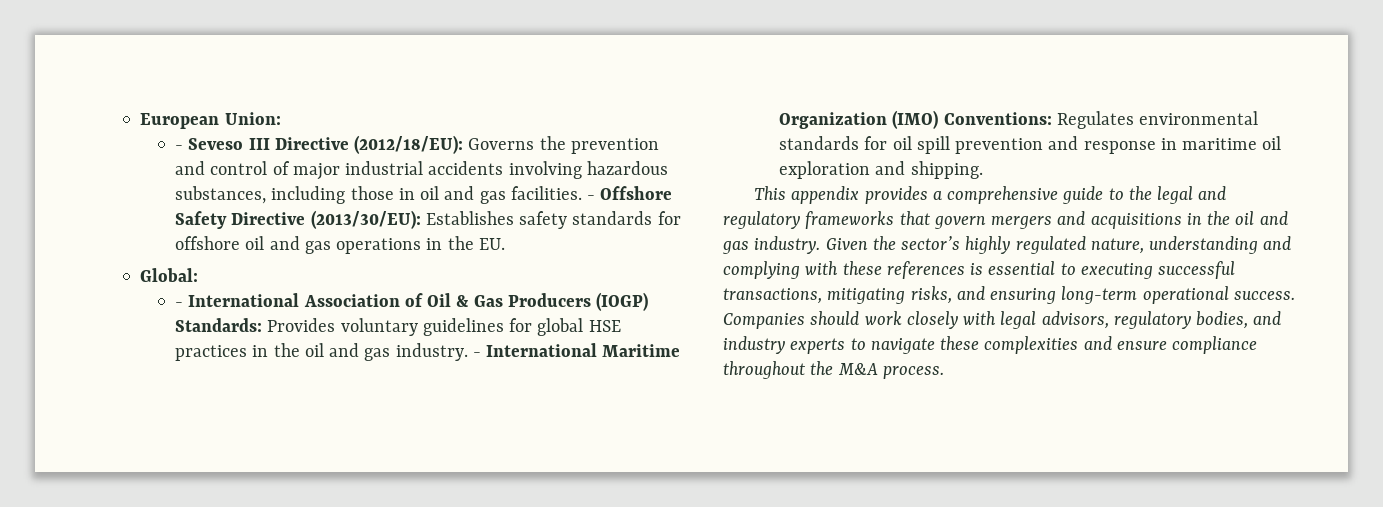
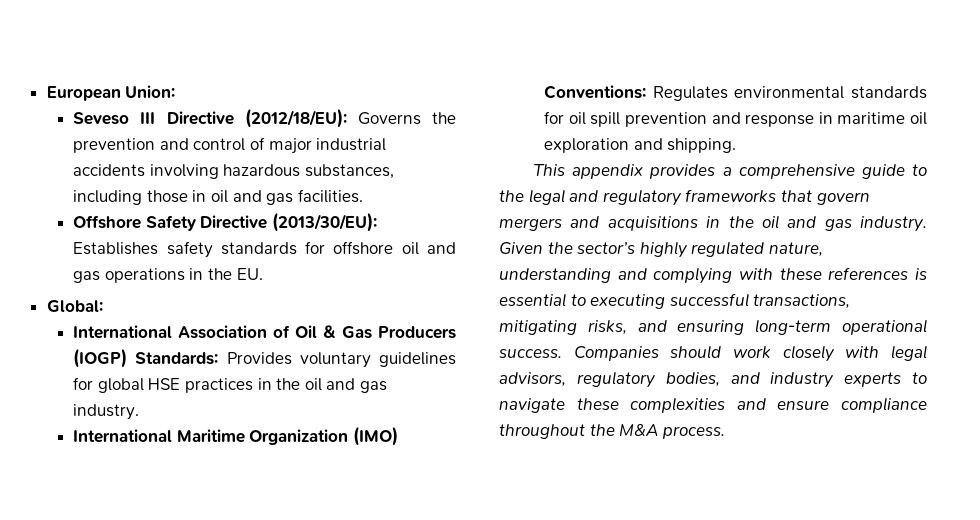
[175,145,184,150] - -> (176, 91) none
[587,195,596,200] - -> (363, 196) //
[175,302,184,307] - -> (103, 306) none
[472,352,481,357] - -> (140, 412) //

